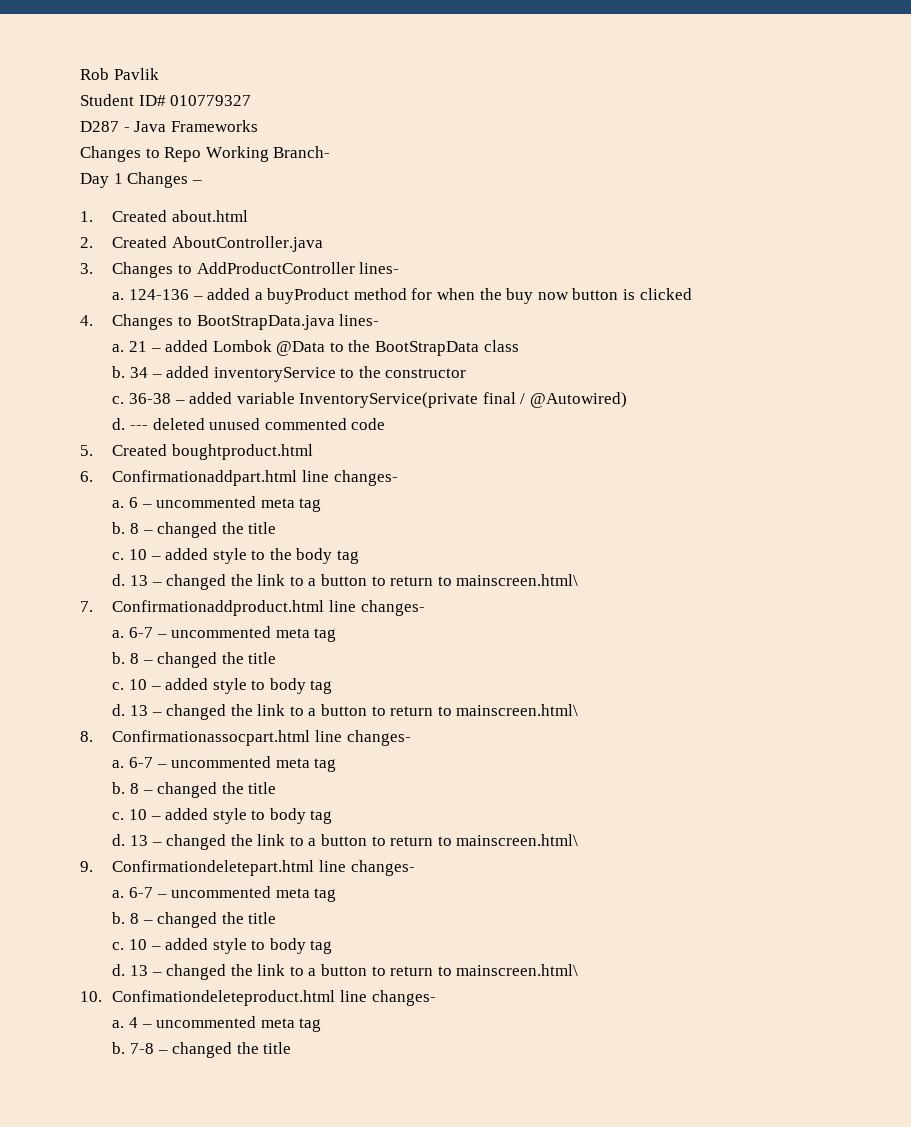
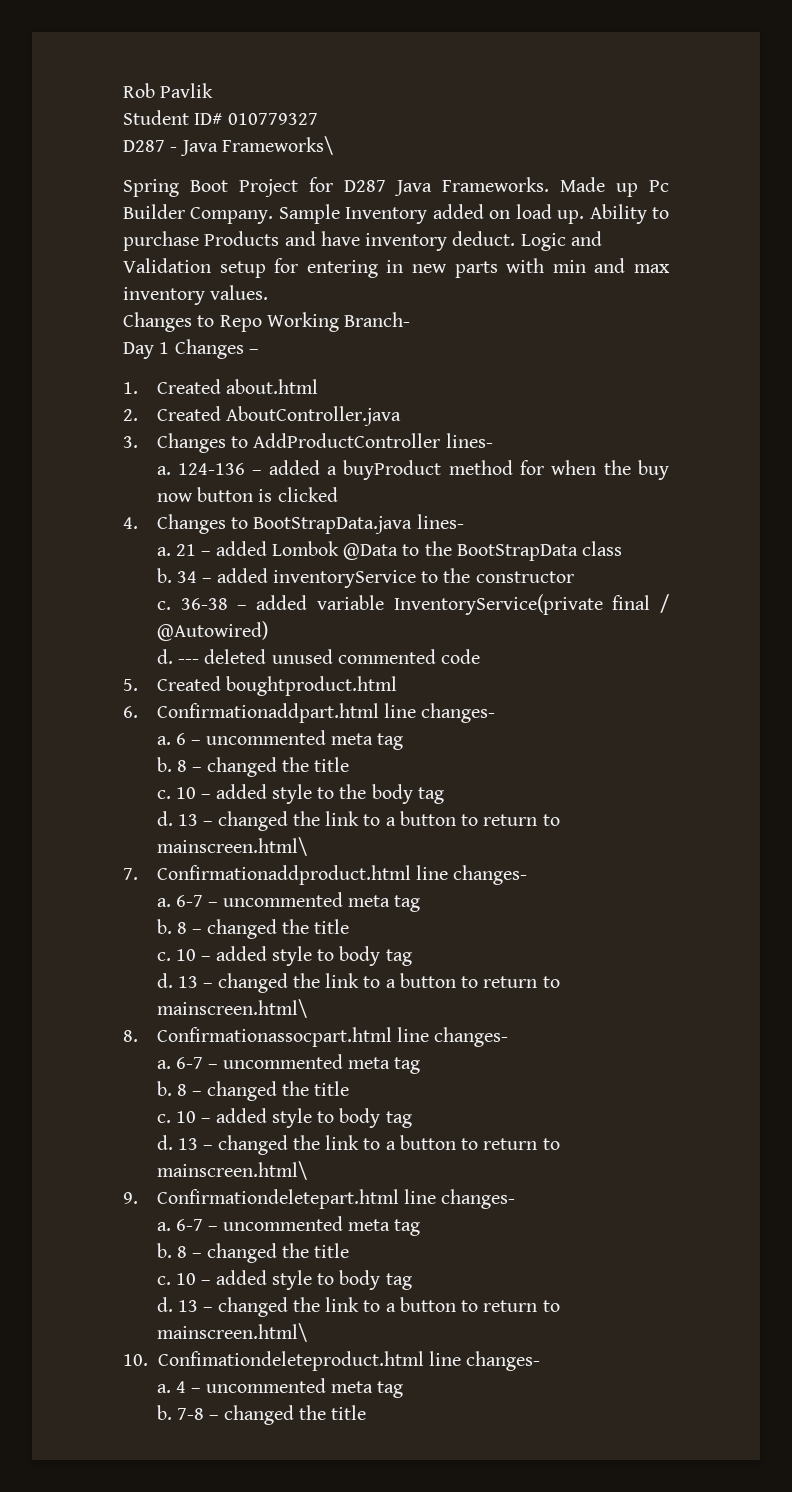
[170,120,258,132] Frameworks -> [221,136,333,155] [123,177,669,197] [123,204,670,224] [123,231,602,251] [123,258,671,278] [123,285,269,305] Frameworks\ // Spring Boot Project for D287 Java Frameworks. Made up Pc Builder Company. Sample Inventory added on load up. Ability to purchase Products and have inventory deduct. Logic and Validation setup for entering in new parts with min and max inventory values.

